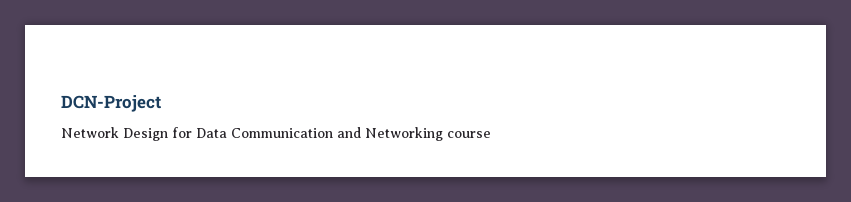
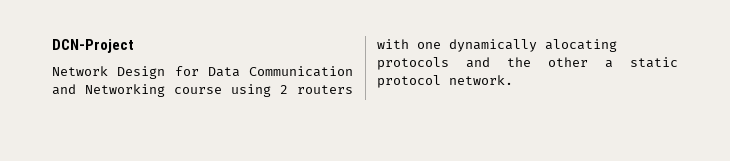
(491, 134) none -> [231,84,353,97] [377,39,617,52] [377,57,678,70] [377,75,513,88] using 2 routers with one dynamically alocating protocols and the other a static protocol network.

